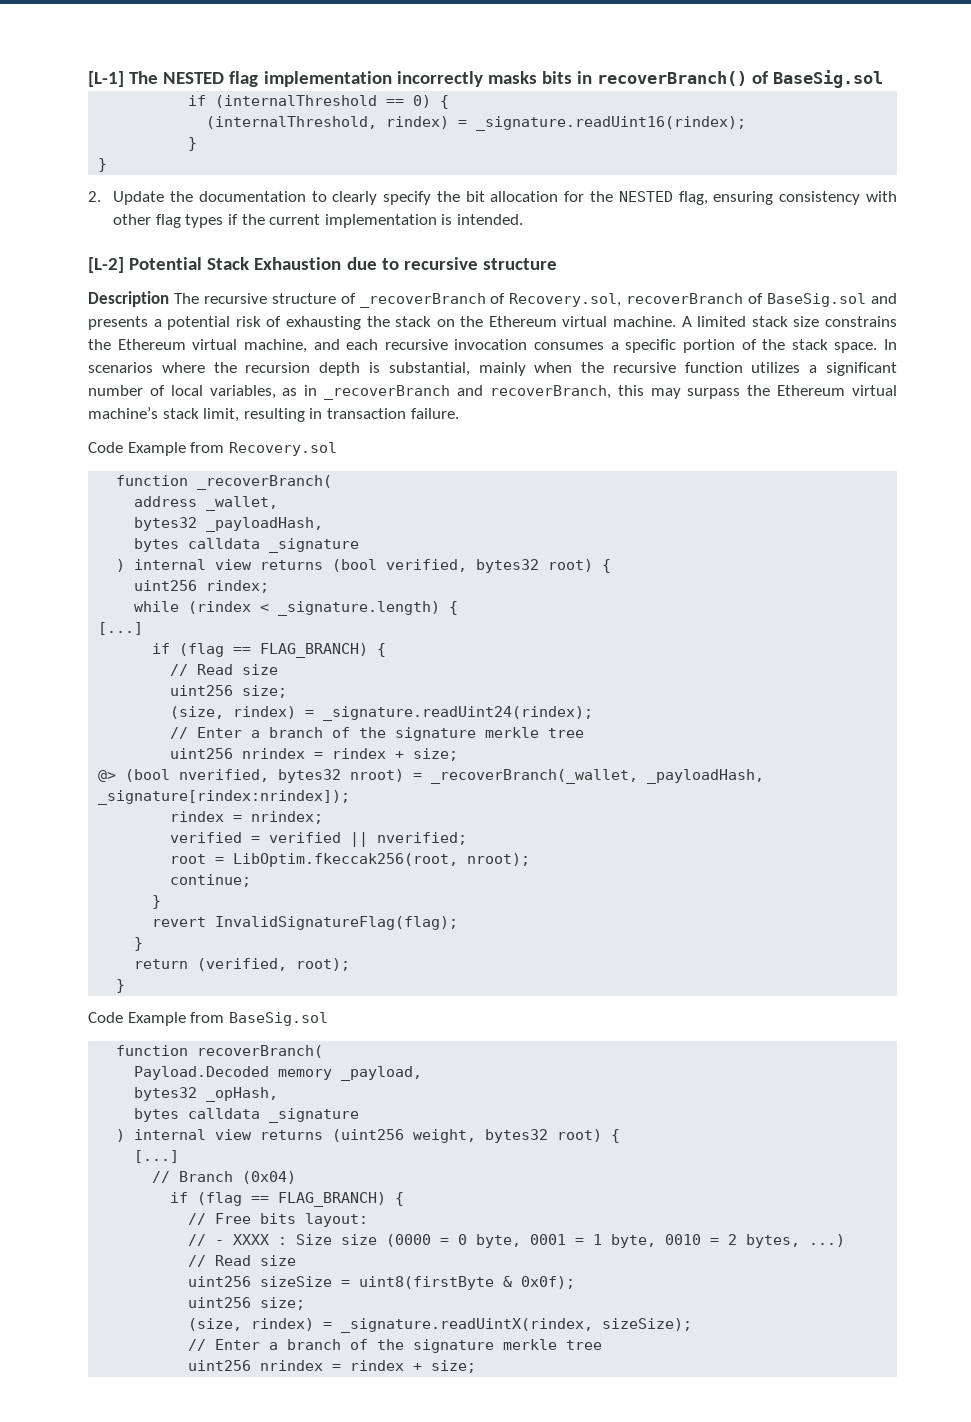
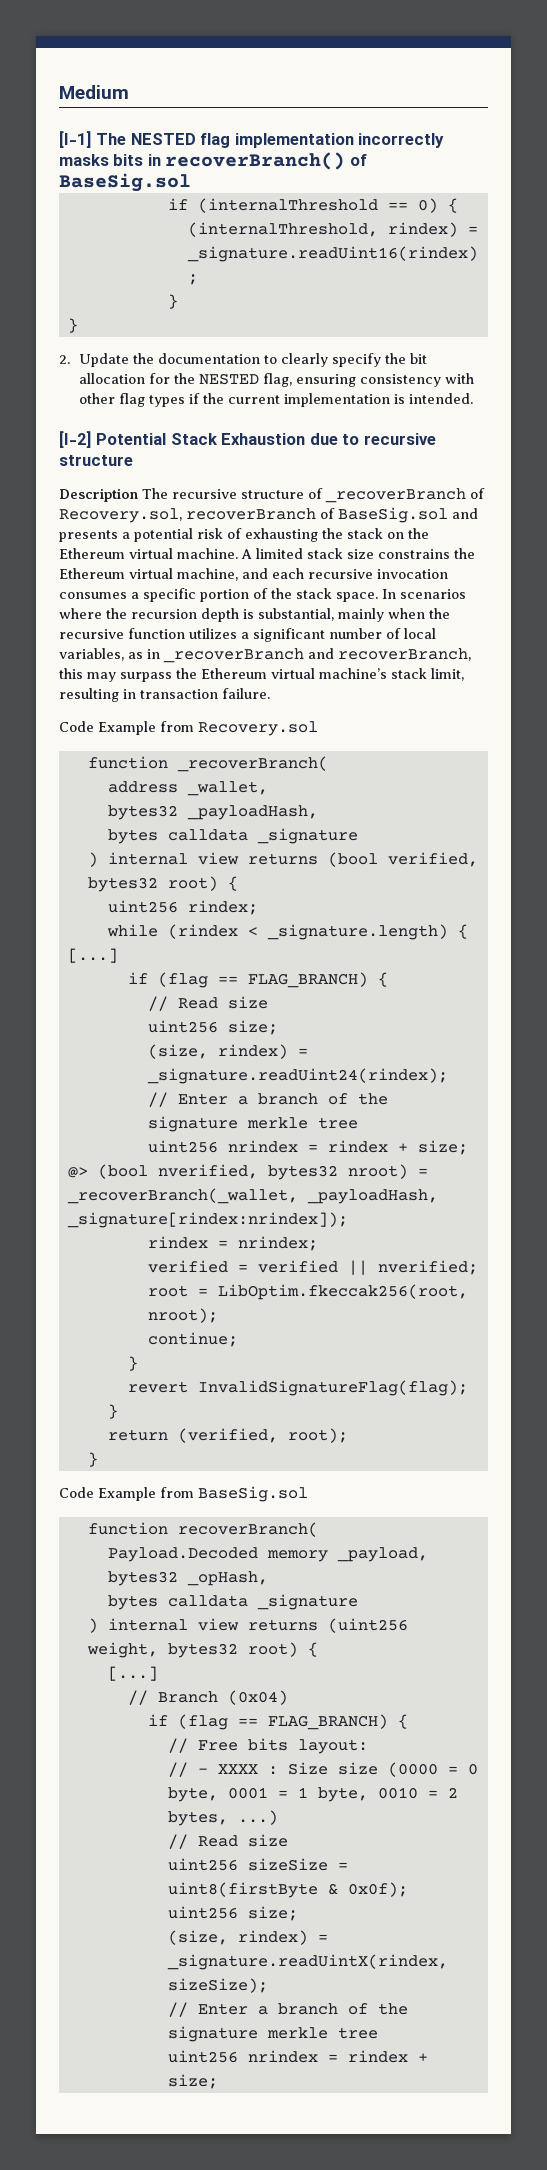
[88,71,124,87] [L-1] -> [59,85,129,99] [59,131,92,148] Medium // [I-1]
[88,257,124,273] [L-2] -> [59,431,92,448] [I-2]

